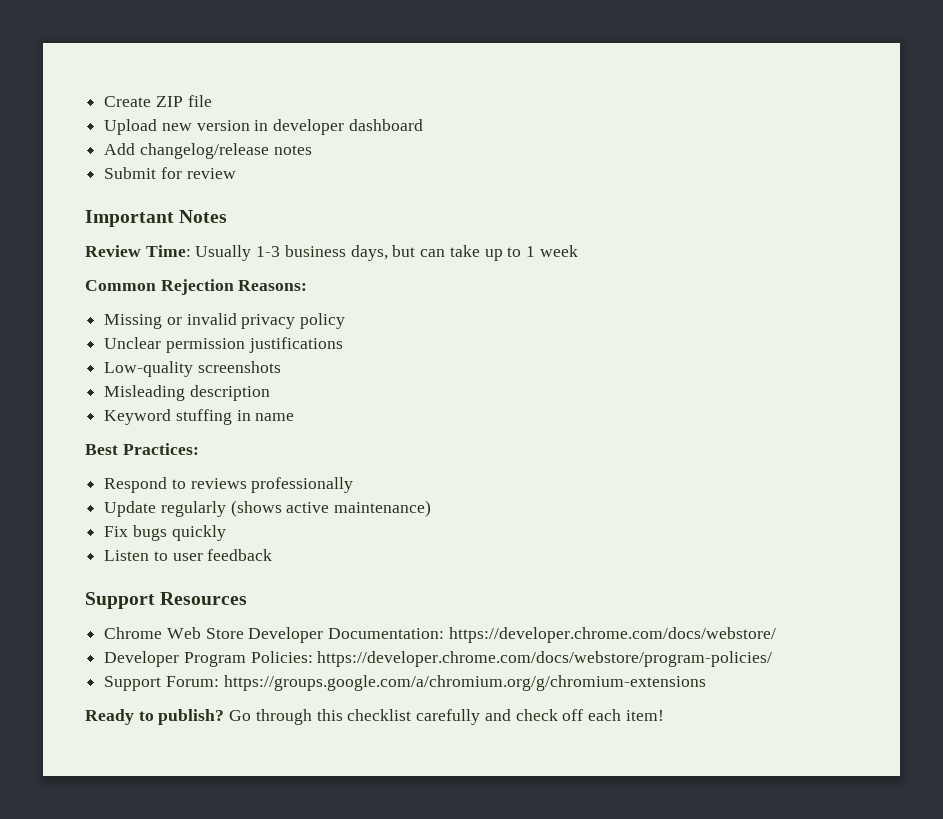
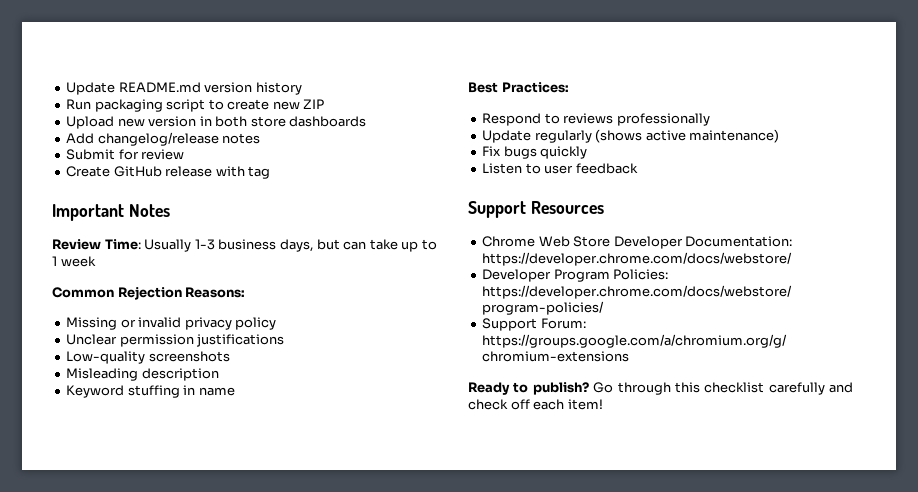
[104,96,152,107] Create -> [66,82,302,95] [66,99,300,112] Update README.md version history // Run packaging script to create new
[187,95,212,107] file -> (325, 104) none
[273,119,423,135] developer dashboard -> [215,116,367,127] both store dashboards
(236, 173) none -> [66,166,271,179] // Create GitHub release with tag

